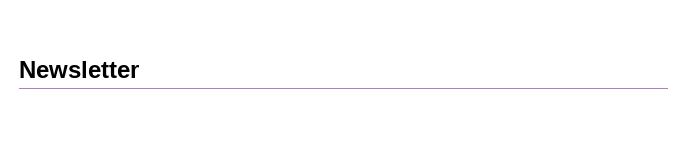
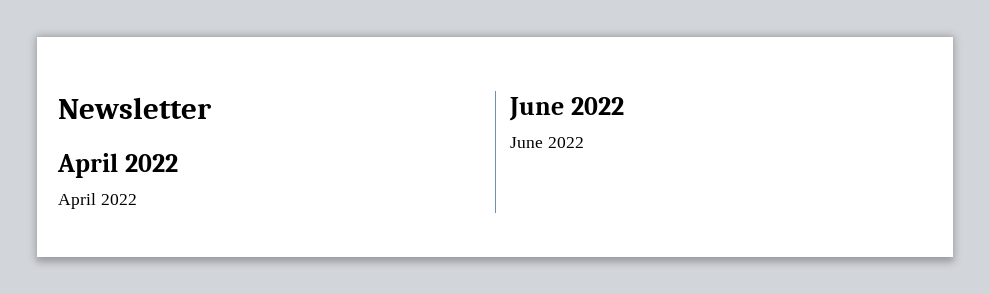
(139, 69) none -> [57,153,179,178] [58,193,137,209] [509,97,625,121] [510,137,584,148] // April 2022 // April 2022 // June 2022 // June 2022

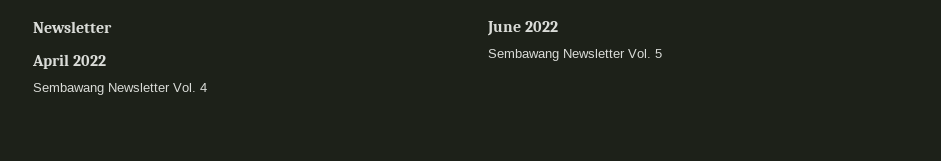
[58,193,137,209] [509,97,625,121] [510,137,584,148] April 2022 // June 2022 // June 2022 -> [33,83,207,95] [487,21,559,36] [488,49,662,61] Sembawang Newsletter Vol. 4 // June 2022 // Sembawang Newsletter Vol. 5

